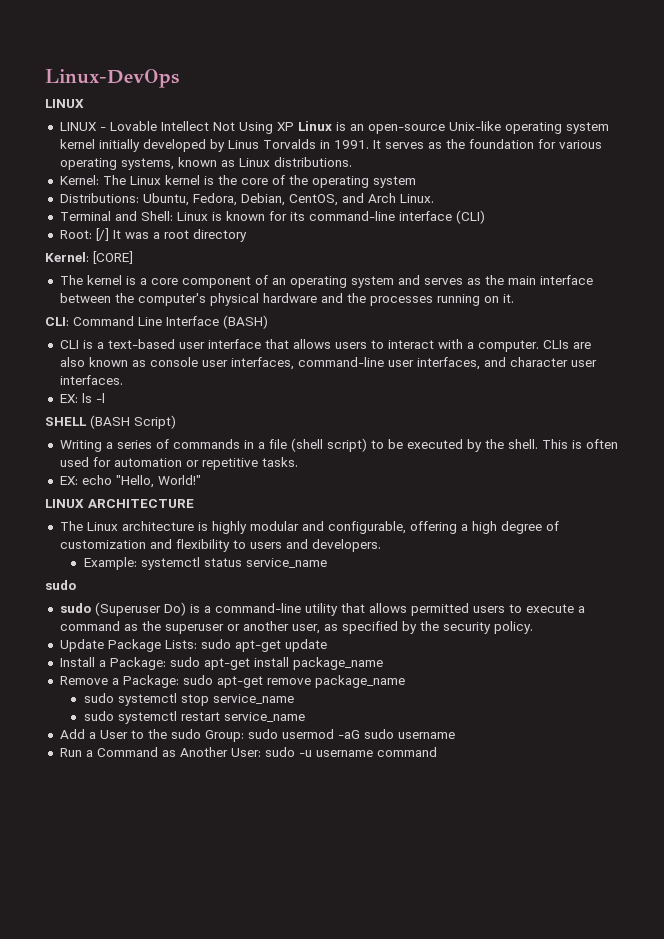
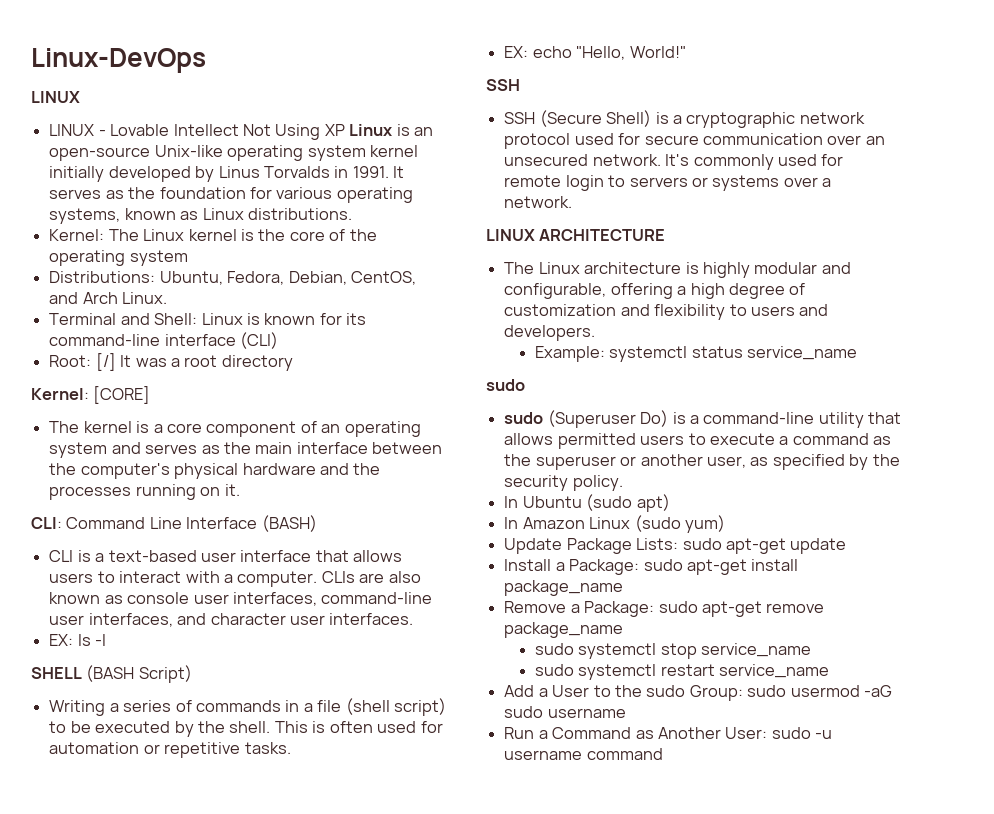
(201, 480) none -> [486,79,520,91] [504,110,865,128] [504,133,885,149] [504,154,844,170] [504,175,832,191] [504,196,573,208] // SSH // SSH (Secure Shell) is a cryptographic network protocol used for secure communication over an unsecured network. It's commonly used for remote login to servers or systems over a network.
(533, 627) none -> [504,494,670,512] [504,515,725,533] // In Ubuntu (sudo apt) // In Amazon Linux (sudo yum)

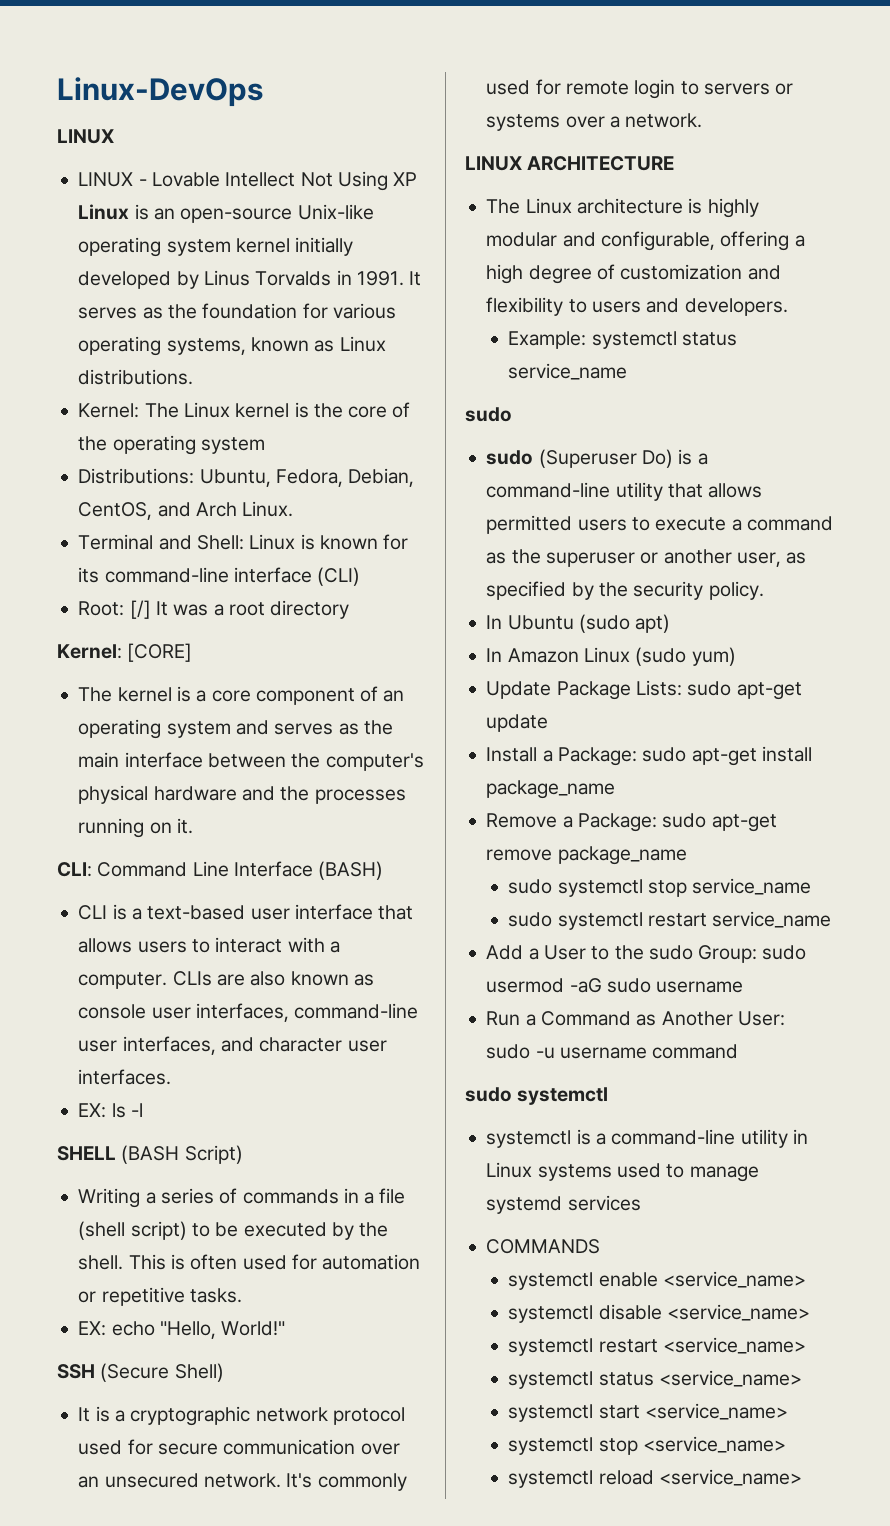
[504,112,536,124] // SSH -> (95, 1371) none
(652, 118) none -> [78,1407,91,1422] // It
(663, 754) none -> [465,1087,609,1105] [486,1129,808,1148] [486,1162,759,1182] [486,1195,641,1214] [486,1239,601,1254] [508,1271,806,1290] [508,1304,810,1323] [508,1337,806,1356] [508,1370,802,1389] [508,1403,788,1422] [508,1436,786,1455] [508,1469,802,1488] // sudo systemctl // systemctl is a command-line utility in Linux systems used to manage systemd services // COMMANDS // systemctl enable <service_name> // systemctl disable <service_name> // systemctl restart <service_name> // systemctl status <service_name> // systemctl start <service_name> // systemctl stop <service_name> // systemctl reload <service_name>

